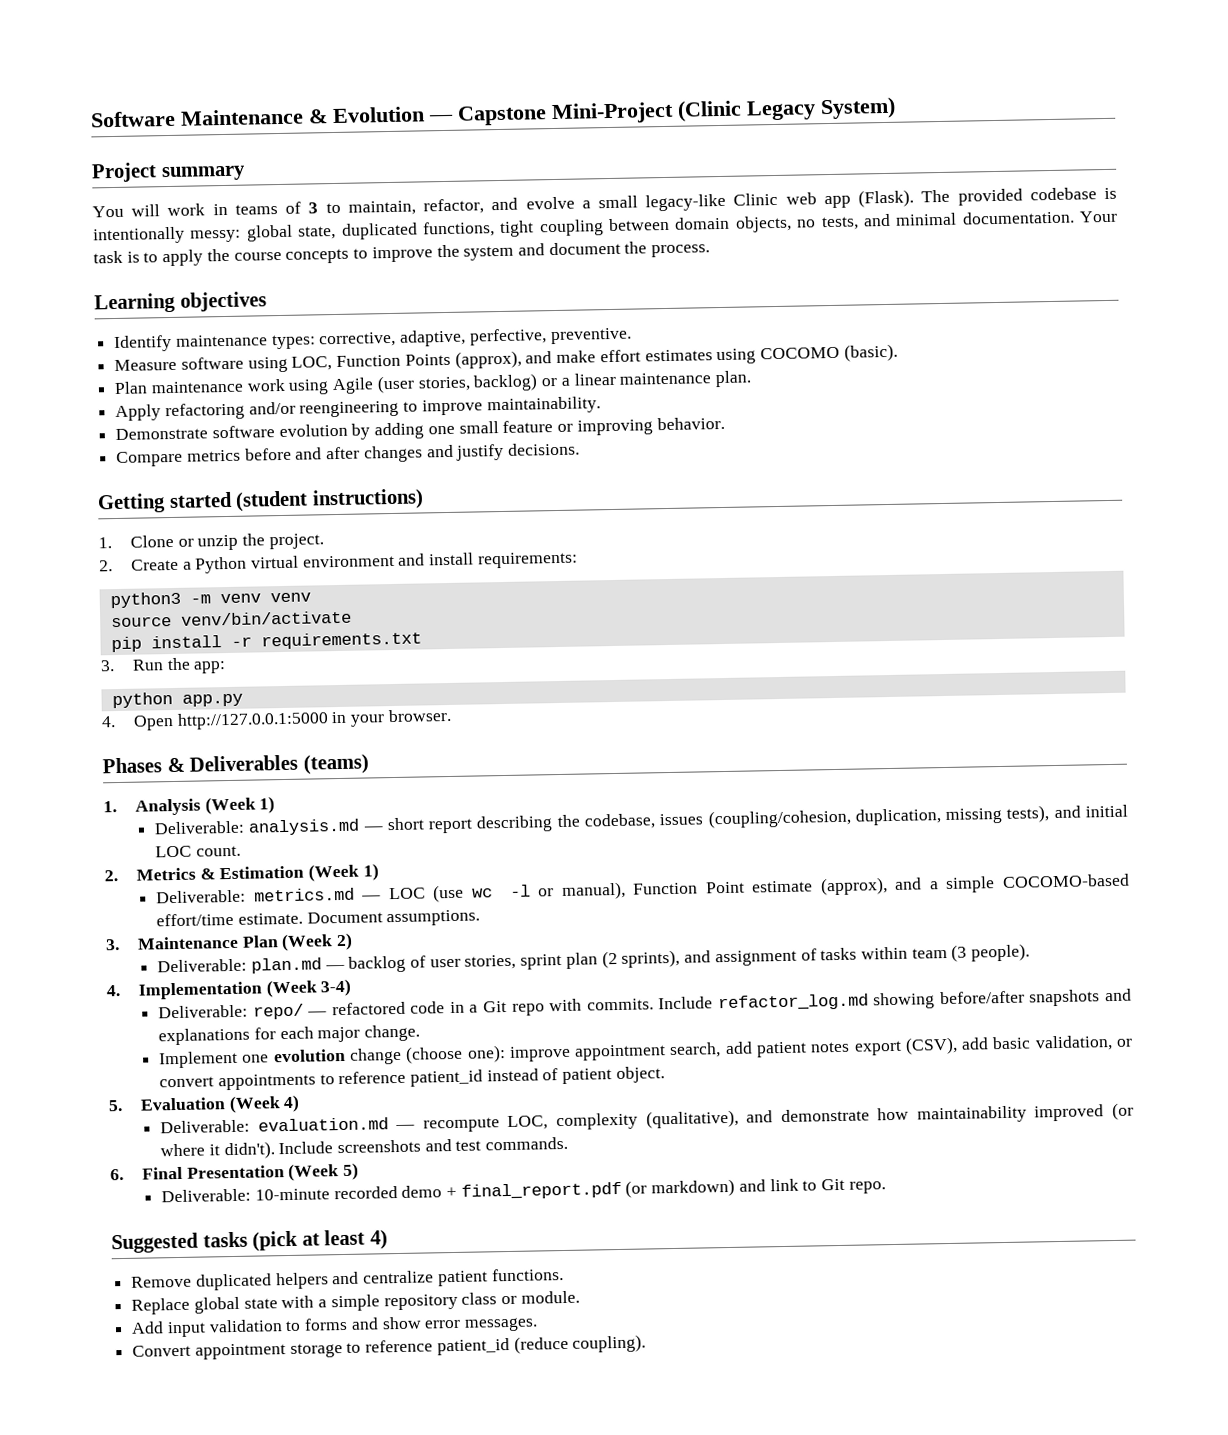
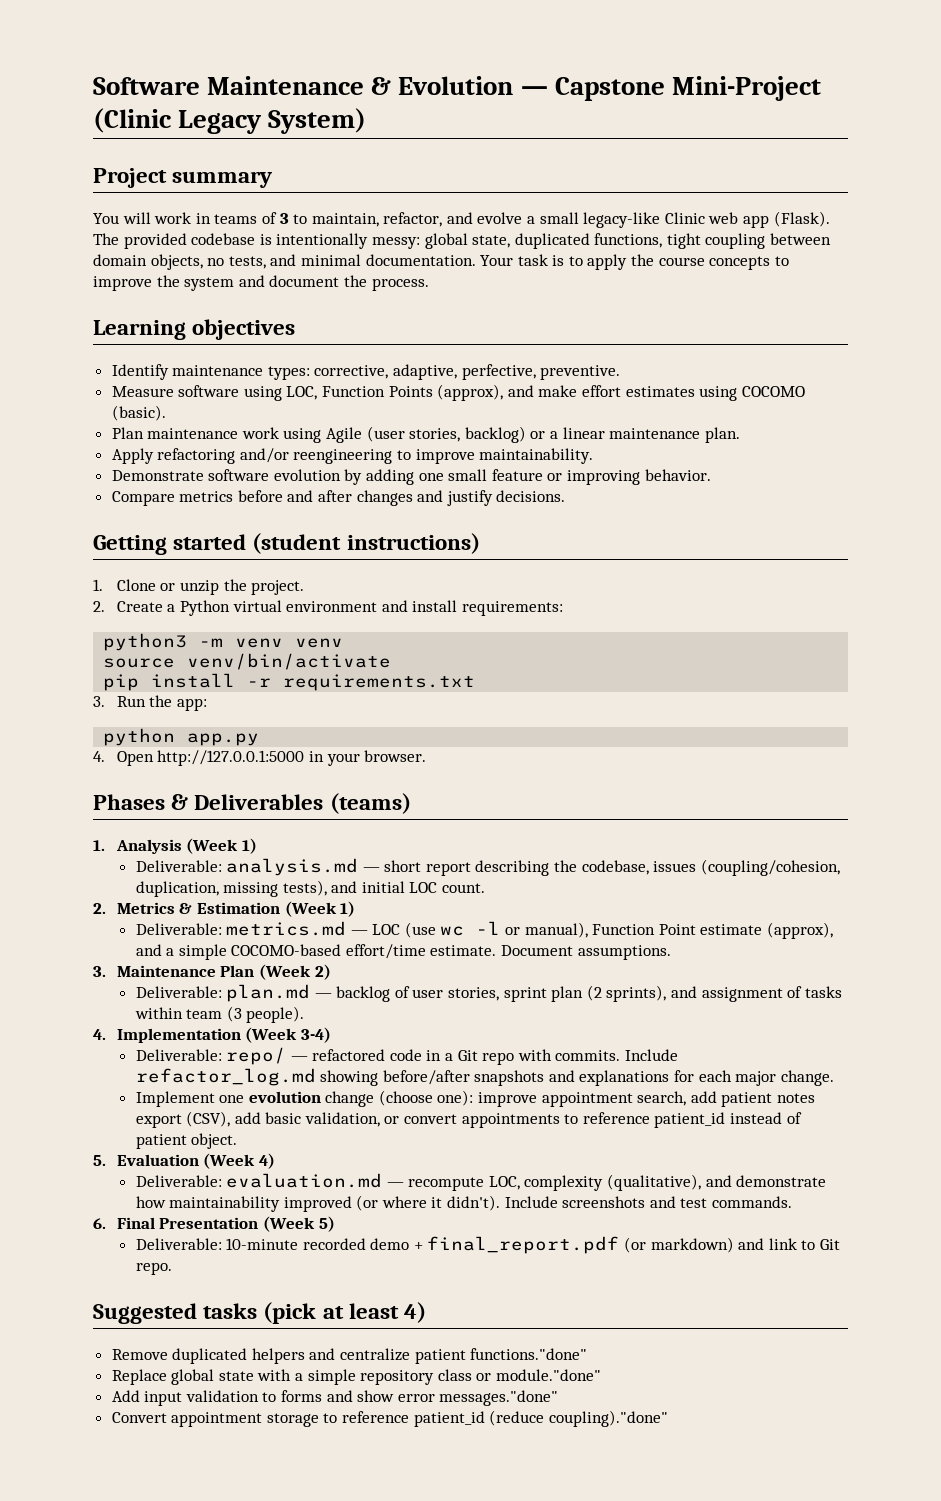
[490,1268,564,1282] functions. -> [470,1348,588,1360] functions."done"
[520,1290,580,1304] module. -> [496,1369,602,1381] module."done"
[464,1317,539,1332] messages. -> [439,1390,559,1406] messages."done"
[572,1334,647,1353] coupling). -> [548,1410,668,1427] coupling)."done"

